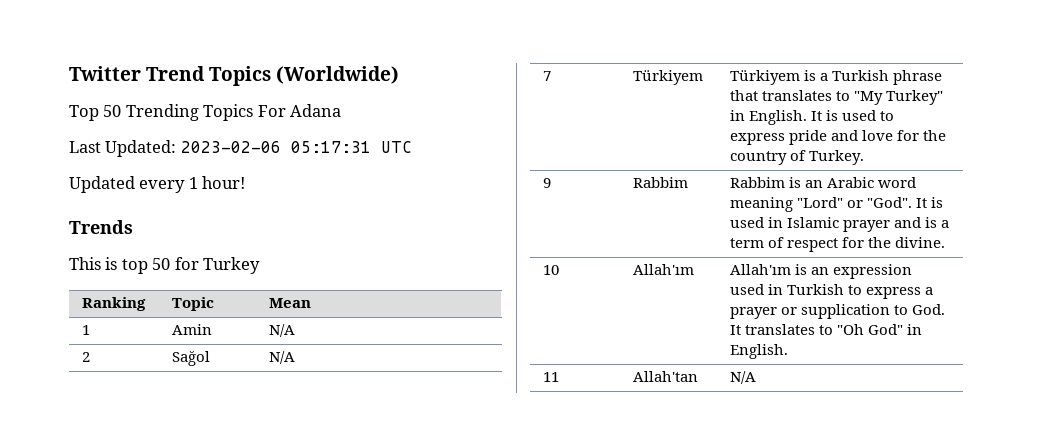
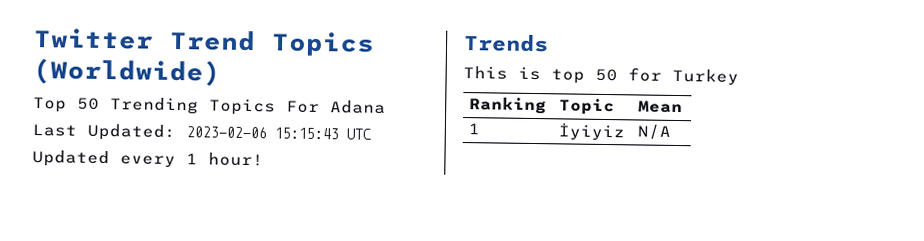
[290,141,371,153] 05:17:31 -> [274,127,339,140] 15:15:43
[172,324,213,335] [269,324,296,337] [82,352,91,362] [172,350,211,366] [269,351,296,364] [543,71,552,81] [633,70,704,85] [730,70,943,85] [730,90,944,105] [730,110,895,125] [730,130,947,145] [730,150,865,165] [543,178,552,188] [633,177,689,188] [730,177,917,188] [730,197,944,212] [730,217,950,232] [730,237,946,252] [543,265,560,275] [633,264,695,275] [730,264,913,279] [730,284,934,299] [730,304,946,319] [730,324,923,335] [730,344,789,359] [543,372,560,382] [633,371,699,382] [730,371,757,384] Amin | N/A // 2 | Sağol | N/A // 7 | Türkiyem | Türkiyem is a Turkish phrase that translates to "My Turkey" in English. It is used to express pride and love for the country of Turkey. // 9 | Rabbim | Rabbim is an Arabic word meaning "Lord" or "God". It is used in Islamic prayer and is a term of respect for the divine. // 10 | Allah'ım | Allah'ım is an expression used in Turkish to express a prayer or supplication to God. It translates to "Oh God" in English. // 11 | Allah'tan | N/A -> [558,122,626,141] [637,124,672,140] İyiyiz | N/A

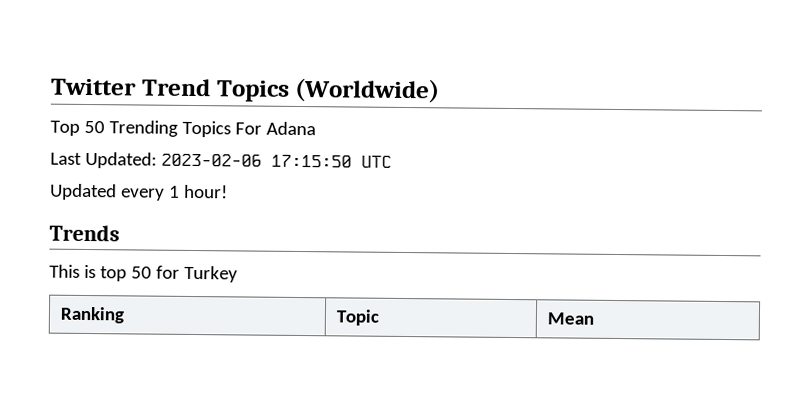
[274,127,339,140] 15:15:43 -> [270,154,352,168] 17:15:50
[468,123,481,135] [558,122,626,141] [637,124,672,140] // 1 | İyiyiz | N/A -> (594, 318) none

